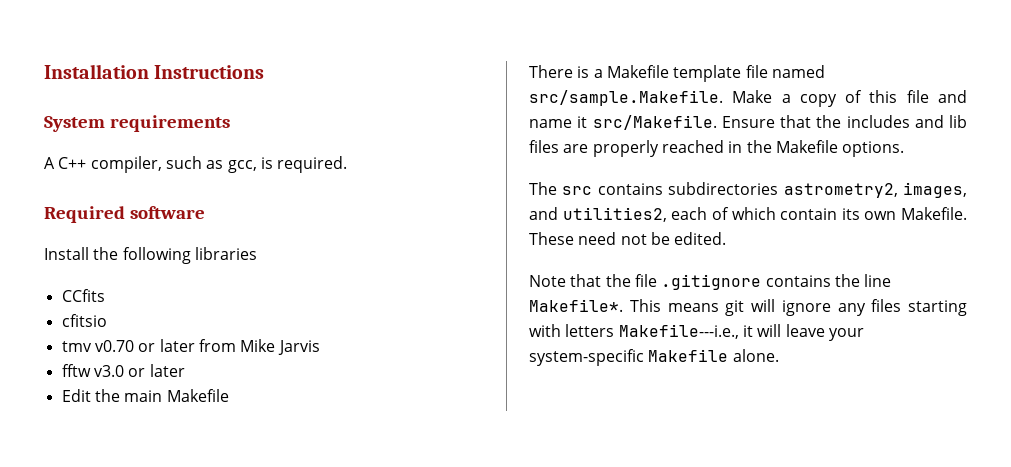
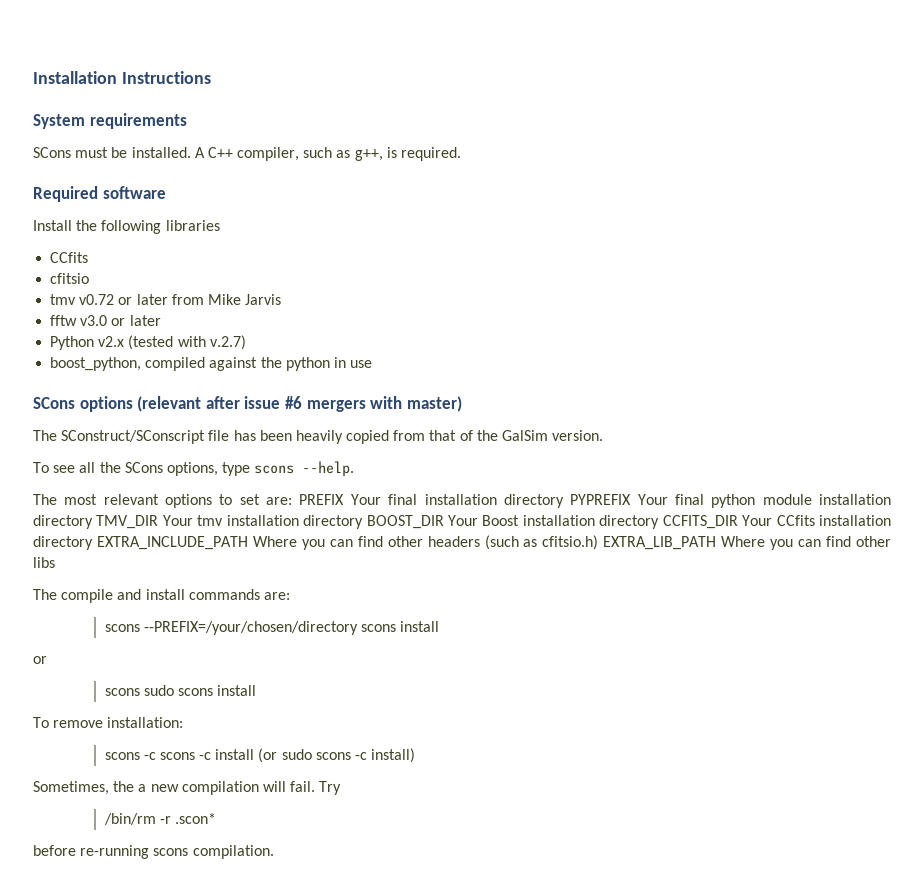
(230, 123) none -> [33,147,191,158] SCons must be installed.
[227,160,257,173] gcc, -> [354,149,383,161] g++,
[94,340,134,352] v0.70 -> [79,294,115,305] v0.72
[61,389,229,402] [529,65,825,82] [529,90,967,107] [529,115,967,130] [529,140,905,157] [529,182,967,198] [529,207,967,222] [529,232,727,245] [529,274,892,290] [529,299,967,316] [529,324,864,341] [529,349,779,366] Edit the main Makefile // There is a Makefile template file named src/sample.Makefile. Make a copy of this file and name it src/Makefile. Ensure that the includes and lib files are properly reached in the Makefile options. // The src contains subdirectories astrometry2, images, and utilities2, each of which contain its own Makefile. These need not be edited. // Note that the file .gitignore contains the line Makefile*. This means git will ignore any files starting with letters Makefile---i.e., it will leave your system-specific Makefile alone. -> [50,335,246,350] [50,357,373,371] [33,396,462,412] [33,430,604,444] [33,461,355,476] [33,494,892,508] [33,515,892,529] [33,535,891,550] [33,557,55,568] [33,589,290,603] [104,621,440,635] [33,656,47,664] [104,685,257,696] [33,717,184,728] [104,748,416,763] [33,781,342,795] [103,813,216,825] [33,845,274,859] Python v2.x (tested with v.2.7) // boost_python, compiled against the python in use // SCons options (relevant after issue #6 mergers with master) // The SConstruct/SConscript file has been heavily copied from that of the GalSim version. // To see all the SCons options, type scons --help. // The most relevant options to set are: PREFIX Your final installation directory PYPREFIX Your final python module installation directory TMV_DIR Your tmv installation directory BOOST_DIR Your Boost installation directory CCFITS_DIR Your CCfits installation directory EXTRA_INCLUDE_PATH Where you can find other headers (such as cfitsio.h) EXTRA_LIB_PATH Where you can find other libs // The compile and install commands are: // scons --PREFIX=/your/chosen/directory scons install // or // scons sudo scons install // To remove installation: // scons -c scons -c install (or sudo scons -c install) // Sometimes, the a new compilation will fail. Try // /bin/rm -r .scon* // before re-running scons compilation.

